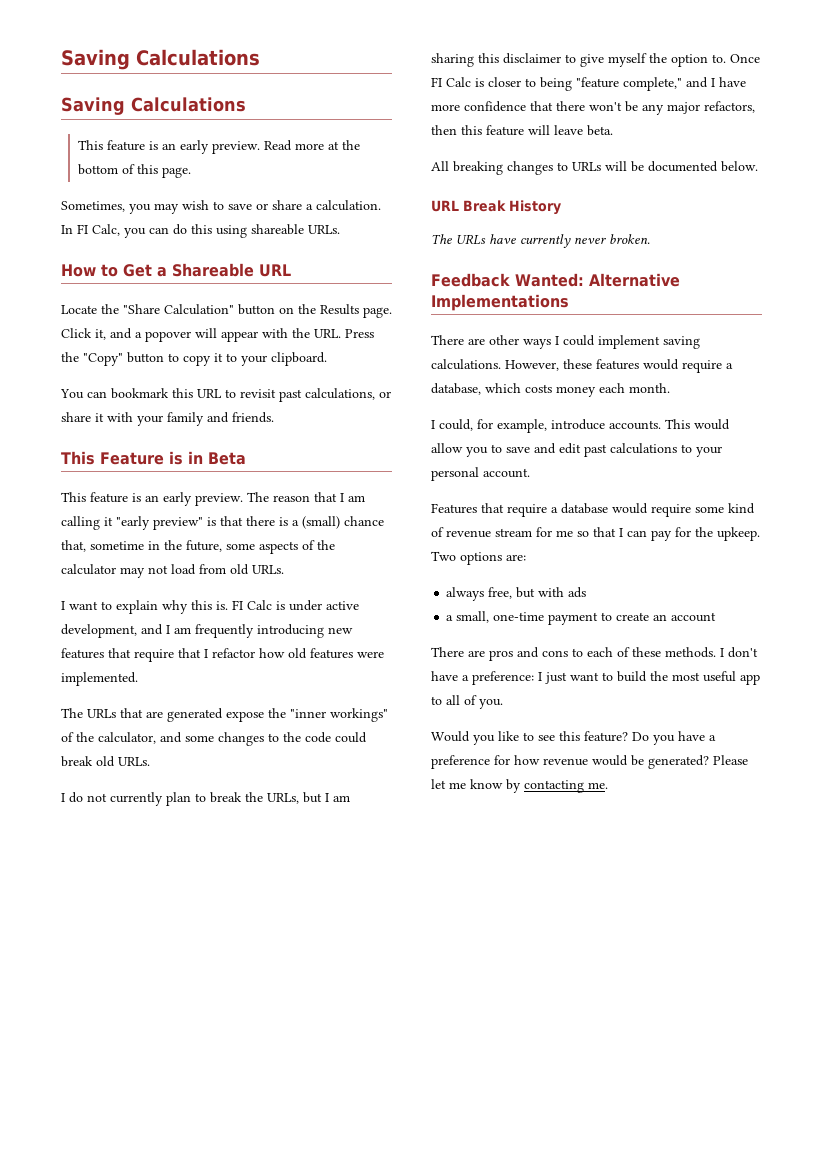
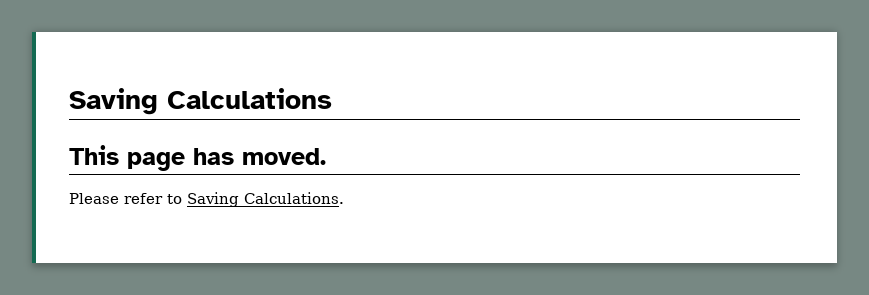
[61,49,260,70] [61,97,246,115] [78,140,361,154] [78,164,192,178] [61,200,381,214] [61,224,340,238] [61,263,291,277] [61,304,392,318] [61,328,374,342] [61,352,327,366] [60,388,391,402] [61,412,274,426] [61,451,246,465] [61,492,365,506] [61,516,384,530] [61,540,335,554] [61,564,284,578] [61,600,359,614] [61,624,353,638] [61,648,384,662] [61,672,138,686] [61,708,388,722] [61,732,367,746] [61,756,150,767] [61,792,350,806] [431,53,760,67] [431,77,746,91] [431,101,755,115] [431,125,613,136] [431,161,758,175] [431,200,561,215] [431,234,650,248] [431,273,680,287] [431,294,569,311] [431,335,700,349] [431,359,733,373] [431,383,670,397] [431,419,730,433] [431,443,722,457] [431,467,530,481] [431,503,755,517] [431,527,760,541] [431,551,526,565] [446,587,587,601] [446,611,717,625] [431,647,758,661] [431,671,760,685] [431,695,503,709] [431,731,716,745] [431,755,748,769] [431,779,608,793] Saving Calculations // Saving Calculations // This feature is an early preview. Read more at the bottom of this page. // Sometimes, you may wish to save or share a calculation. In FI Calc, you can do this using shareable URLs. // How to Get a Shareable URL // Locate the "Share Calculation" button on the Results page. Click it, and a popover will appear with the URL. Press the "Copy" button to copy it to your clipboard. // You can bookmark this URL to revisit past calculations, or share it with your family and friends. // This Feature is in Beta // This feature is an early preview. The reason that I am calling it "early preview" is that there is a (small) chance that, sometime in the future, some aspects of the calculator may not load from old URLs. // I want to explain why this is. FI Calc is under active development, and I am frequently introducing new features that require that I refactor how old features were implemented. // The URLs that are generated expose the "inner workings" of the calculator, and some changes to the code could break old URLs. // I do not currently plan to break the URLs, but I am sharing this disclaimer to give myself the option to. Once FI Calc is closer to being "feature complete," and I have more confidence that there won't be any major refactors, then this feature will leave beta. // All breaking changes to URLs will be documented below. // URL Break History // The URLs have currently never broken. // Feedback Wanted: Alternative Implementations // There are other ways I could implement saving calculations. However, these features would require a database, which costs money each month. // I could, for example, introduce accounts. This would allow you to save and edit past calculations to your personal account. // Features that require a database would require some kind of revenue stream for me so that I can pay for the upkeep. Two options are: // always free, but with ads // a small, one-time payment to create an account // There are pros and cons to each of these methods. I don't have a preference: I just want to build the most useful app to all of you. // Would you like to see this feature? Do you have a preference for how revenue would be generated? Please let me know by contacting me. -> [69,88,332,115] [69,145,326,171] [69,192,344,207] Saving Calculations // This page has moved. // Please refer to Saving Calculations.

